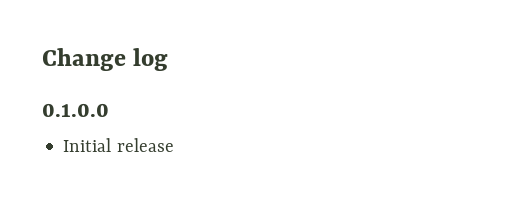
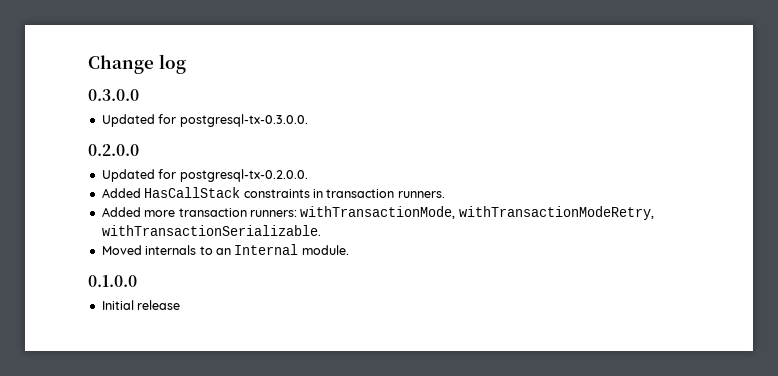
(169, 59) none -> [88,89,139,101] [101,114,308,127] [88,144,139,156] [101,169,308,182] [101,187,445,198] [101,206,654,220] [101,225,321,236] [101,244,349,255] // 0.3.0.0 // Updated for postgresql-tx-0.3.0.0. // 0.2.0.0 // Updated for postgresql-tx-0.2.0.0. // Added HasCallStack constraints in transaction runners. // Added more transaction runners: withTransactionMode, withTransactionModeRetry, withTransactionSerializable. // Moved internals to an Internal module.

